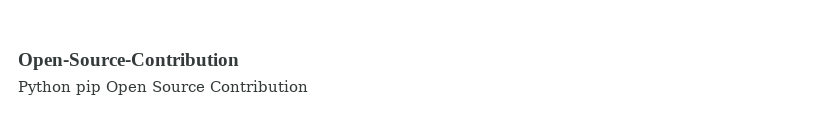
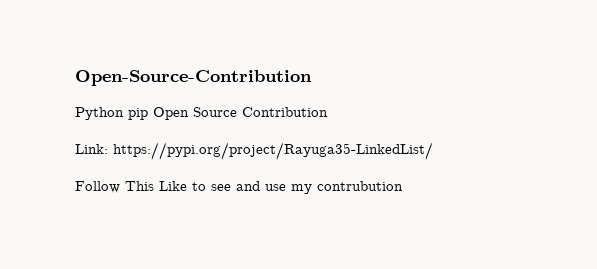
(308, 86) none -> [75,142,433,160] [75,181,403,194] // Link: https://pypi.org/project/Rayuga35-LinkedList/ // Follow This Like to see and use my contrubution

